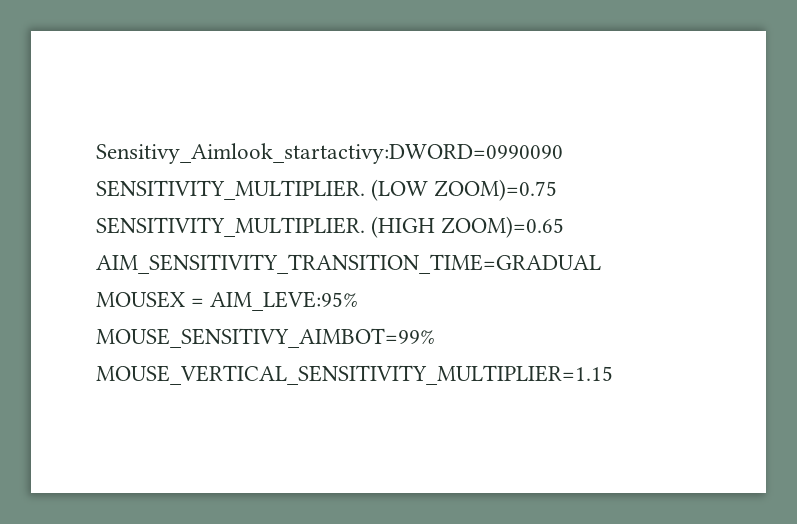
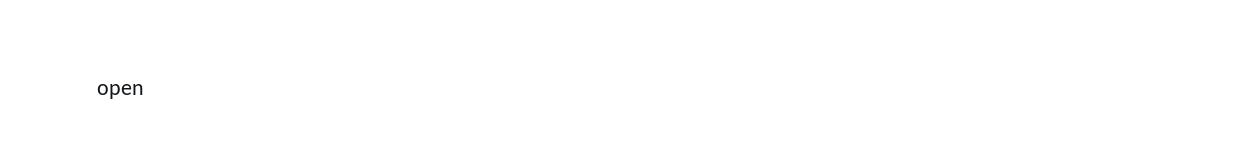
[96,143,563,164] [96,179,558,201] [96,216,565,238] [96,254,601,274] [96,291,359,311] [96,328,435,348] [96,365,613,385] Sensitivy_Aimlook_startactivy:DWORD=0990090 // SENSITIVITY_MULTIPLIER. (LOW ZOOM)=0.75 // SENSITIVITY_MULTIPLIER. (HIGH ZOOM)=0.65 // AIM_SENSITIVITY_TRANSITION_TIME=GRADUAL // MOUSEX = AIM_LEVE:95% // MOUSE_SENSITIVY_AIMBOT=99% // MOUSE_VERTICAL_SENSITIVITY_MULTIPLIER=1.15 -> [97,84,144,99] open

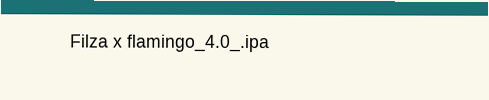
[97,84,144,99] open -> [70,34,270,53] Filza x flamingo_4.0_.ipa

